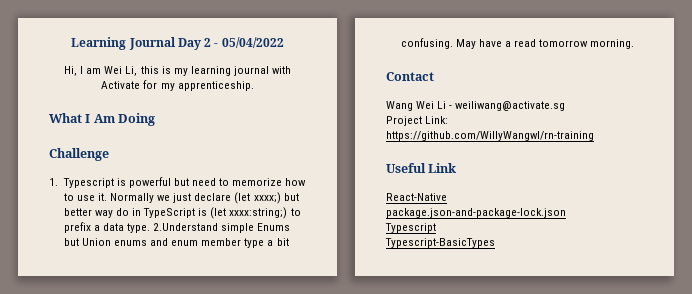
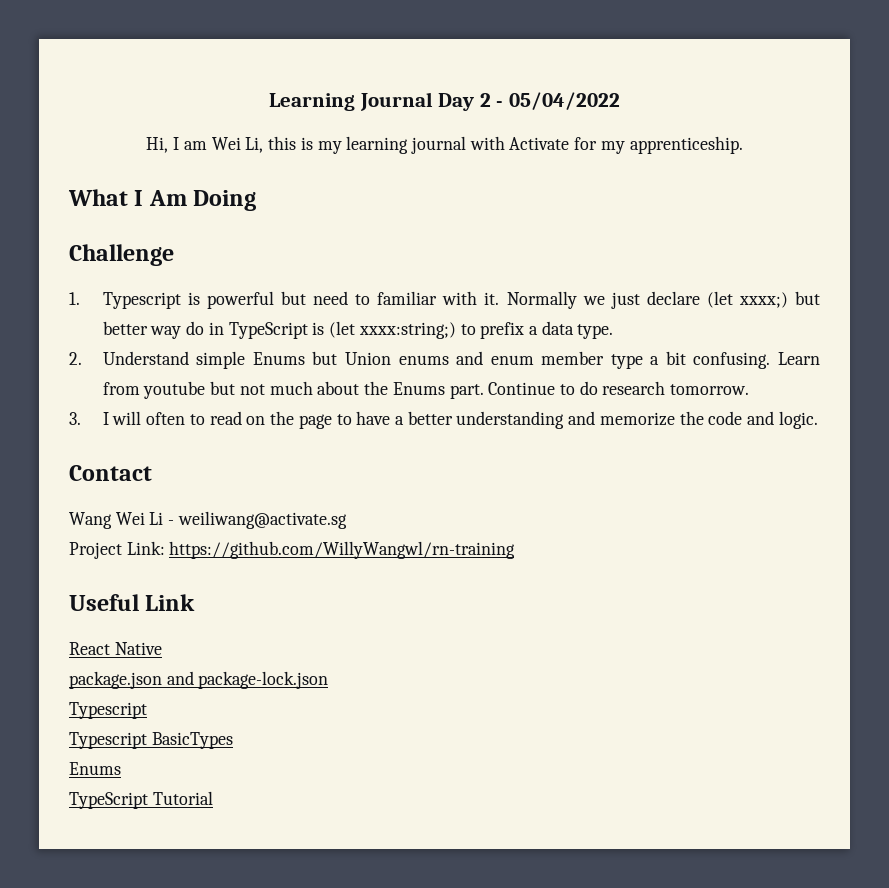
[232,178,307,186] [63,193,95,201] memorize how to use -> [377,291,478,305] familiar with
[153,223,219,231] 2.Understand -> [69,351,189,365] // 2. Understand
[455,39,635,49] May have a read tomorrow morning. -> [777,352,820,365] [102,381,750,399] [69,411,818,429] Learn from youtube but not much about the Enums part. Continue to do research tomorrow. // 3. I will often to read on the page to have a better understanding and memorize the code and logic.
[386,193,447,201] [386,208,566,218] [385,223,436,233] [385,238,495,248] React-Native // package.json-and-package-lock.json // Typescript // Typescript-BasicTypes -> [69,642,162,655] [69,671,329,689] [69,702,147,719] [69,732,233,749] [69,762,121,775] [69,791,213,809] React Native // package.json and package-lock.json // Typescript // Typescript BasicTypes // Enums // TypeScript Tutorial

